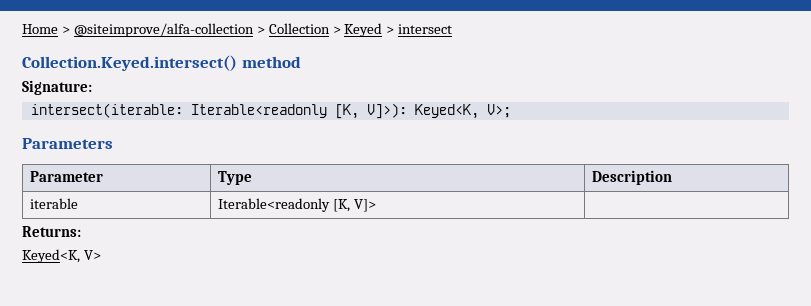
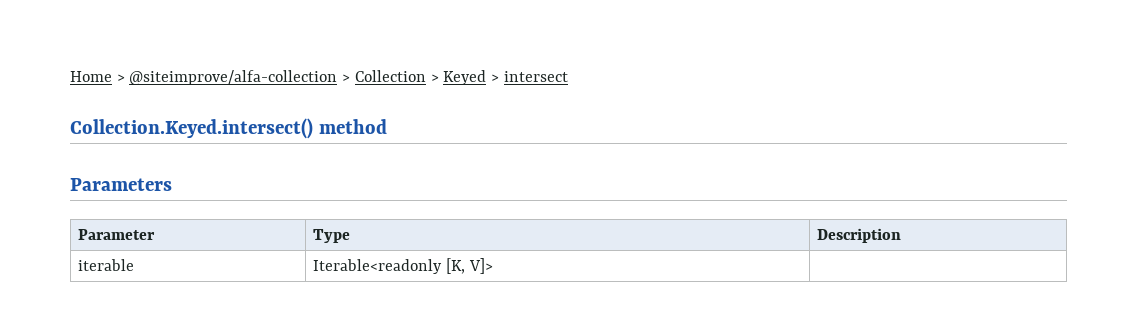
[22,80,92,95] [30,103,511,119] // Signature: // intersect(iterable: Iterable<readonly [K, V]>): Keyed<K, V>; -> (387, 126) none
[22,226,81,237] [22,249,101,263] // Returns: // Keyed<K, V> -> (493, 266) none

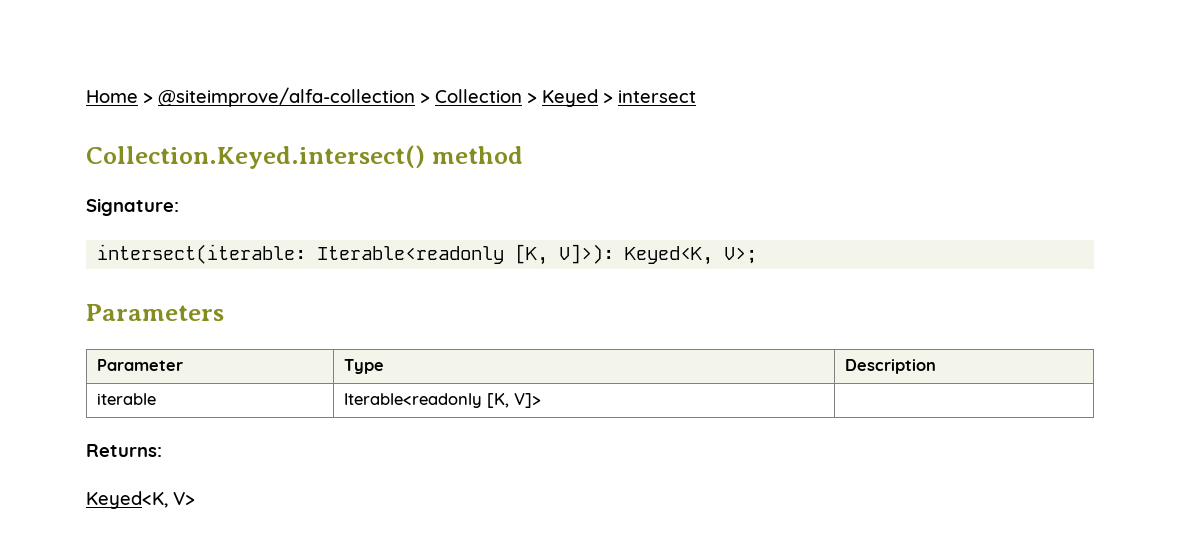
(387, 126) none -> [86,198,179,216] [97,244,758,265] // Signature: // intersect(iterable: Iterable<readonly [K, V]>): Keyed<K, V>;
(493, 266) none -> [86,444,162,457] [86,491,195,509] // Returns: // Keyed<K, V>

